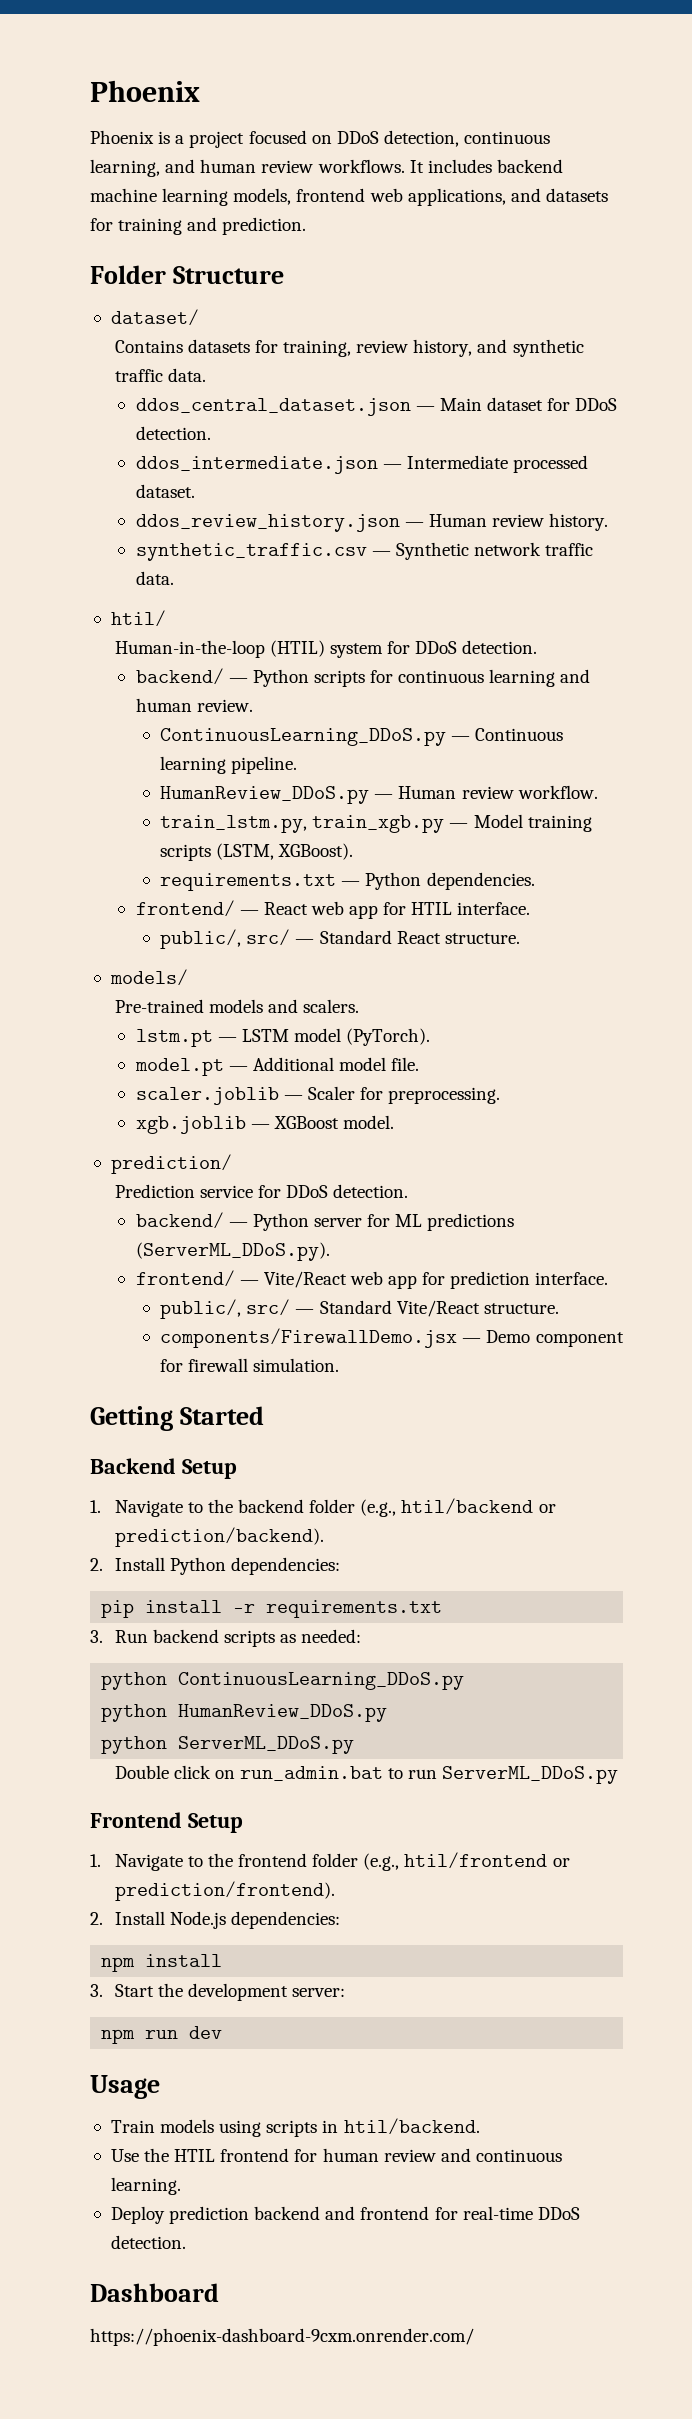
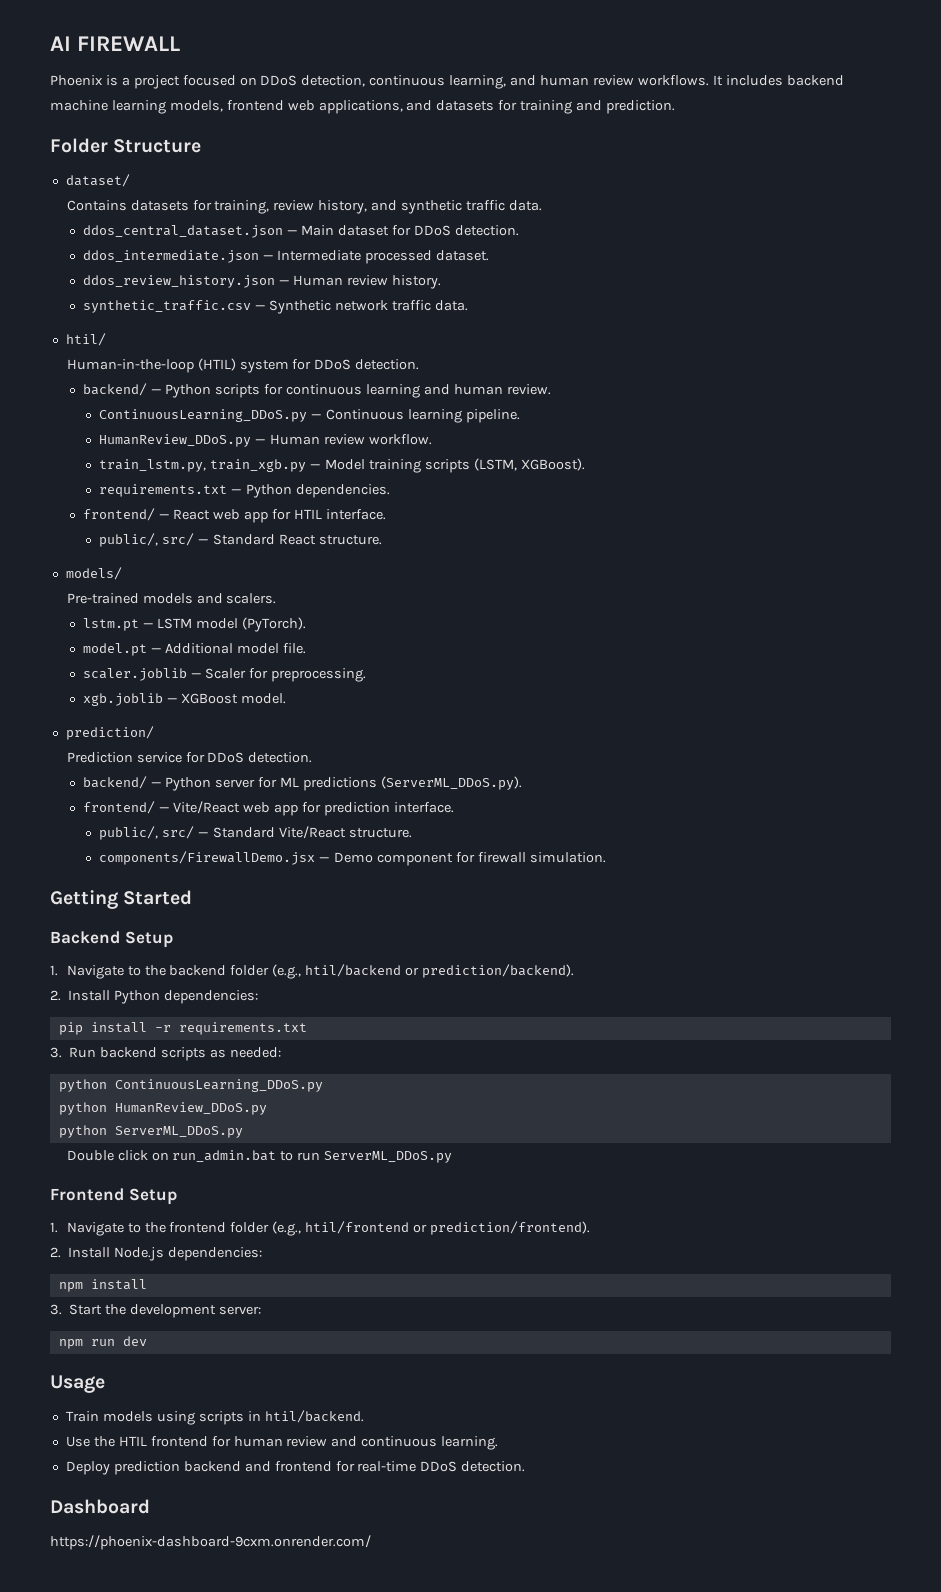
[90,80,200,102] Phoenix -> [50,36,181,51] AI FIREWALL

